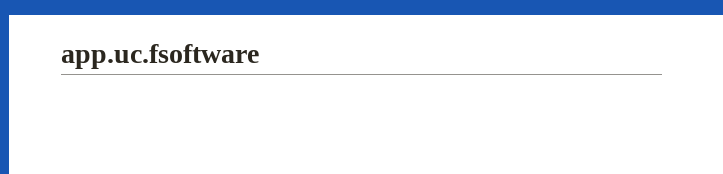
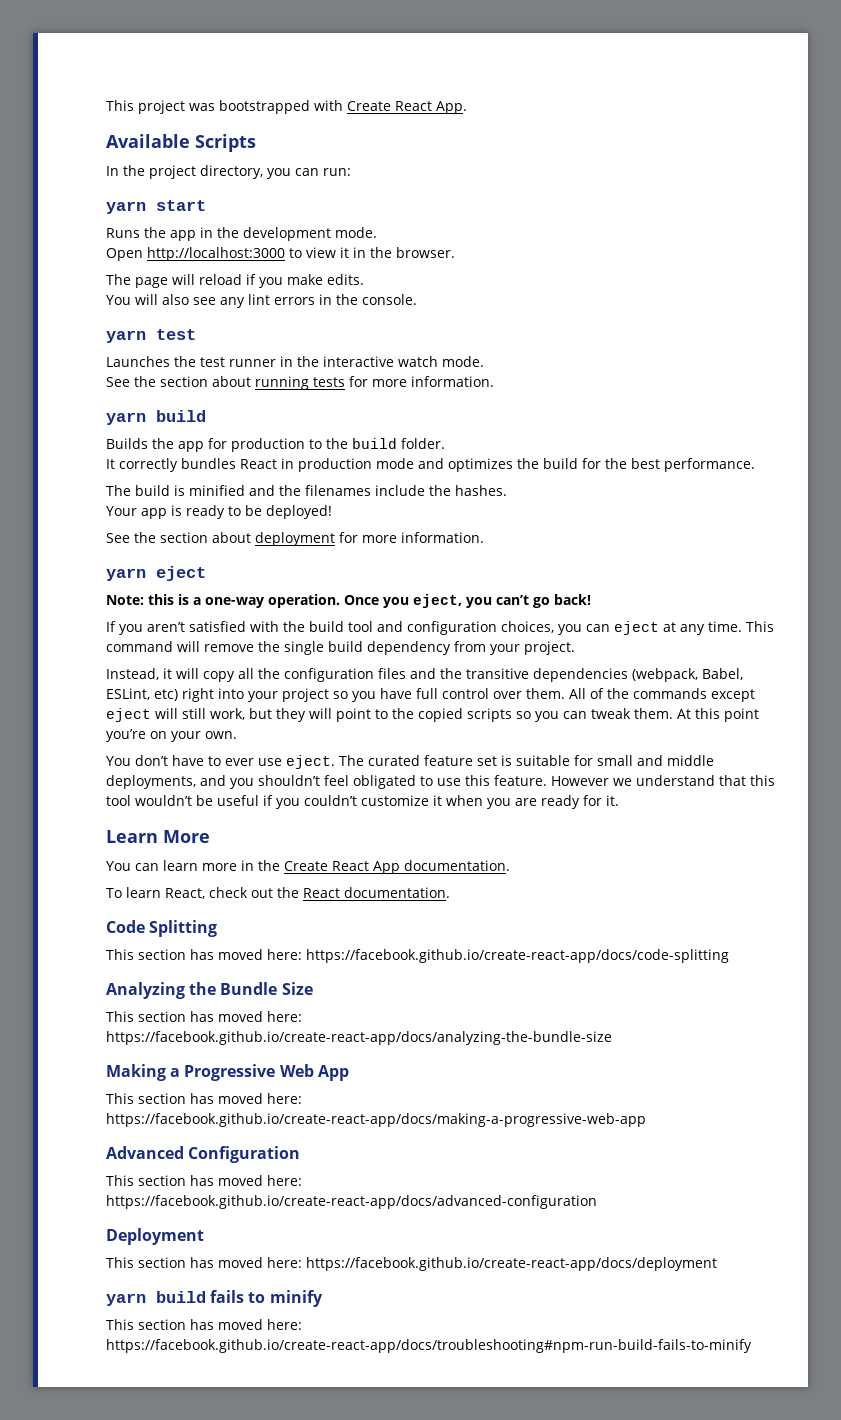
[61,44,259,69] app.uc.fsoftware -> [106,100,467,114] [106,134,256,152] [106,165,351,179] [106,200,206,214] [106,227,377,241] [106,247,455,261] [106,274,364,288] [106,294,417,308] [106,329,196,343] [106,356,484,367] [106,376,494,390] [106,410,206,425] [106,438,445,452] [106,458,755,472] [106,485,507,496] [106,505,332,519] [106,532,484,546] [106,566,206,581] [106,594,591,608] [106,621,774,635] [106,641,575,655] [106,668,743,682] [106,688,755,702] [106,708,759,722] [106,729,237,742] [106,755,714,769] [106,775,775,789] [106,795,619,809] [106,830,210,843] [106,860,510,874] [106,887,450,899] [106,920,218,937] [106,949,729,963] [106,982,313,999] [106,1011,302,1022] [106,1031,612,1045] [106,1064,349,1081] [106,1093,302,1104] [106,1113,646,1127] [106,1146,301,1163] [106,1175,302,1186] [106,1195,597,1209] [106,1228,204,1245] [106,1257,717,1271] [106,1290,323,1307] [106,1319,302,1330] [106,1339,752,1353] This project was bootstrapped with Create React App. // Available Scripts // In the project directory, you can run: // yarn start // Runs the app in the development mode. // Open http://localhost:3000 to view it in the browser. // The page will reload if you make edits. // You will also see any lint errors in the console. // yarn test // Launches the test runner in the interactive watch mode. // See the section about running tests for more information. // yarn build // Builds the app for production to the build folder. // It correctly bundles React in production mode and optimizes the build for the best performance. // The build is minified and the filenames include the hashes. // Your app is ready to be deployed! // See the section about deployment for more information. // yarn eject // Note: this is a one-way operation. Once you eject, you can’t go back! // If you aren’t satisfied with the build tool and configuration choices, you can eject at any time. This command will remove the single build dependency from your project. // Instead, it will copy all the configuration files and the transitive dependencies (webpack, Babel, ESLint, etc) right into your project so you have full control over them. All of the commands except eject will still work, but they will point to the copied scripts so you can tweak them. At this point you’re on your own. // You don’t have to ever use eject. The curated feature set is suitable for small and middle deployments, and you shouldn’t feel obligated to use this feature. However we understand that this tool wouldn’t be useful if you couldn’t customize it when you are ready for it. // Learn More // You can learn more in the Create React App documentation. // To learn React, check out the React documentation. // Code Splitting // This section has moved here: https://facebook.github.io/create-react-app/docs/code-splitting // Analyzing the Bundle Size // This section has moved here: https://facebook.github.io/create-react-app/docs/analyzing-the-bundle-size // Making a Progressive Web App // This section has moved here: https://facebook.github.io/create-react-app/docs/making-a-progressive-web-app // Advanced Configuration // This section has moved here: https://facebook.github.io/create-react-app/docs/advanced-configuration // Deployment // This section has moved here: https://facebook.github.io/create-react-app/docs/deployment // yarn build fails to minify // This section has moved here: https://facebook.github.io/create-react-app/docs/troubleshooting#npm-run-build-fails-to-minify

